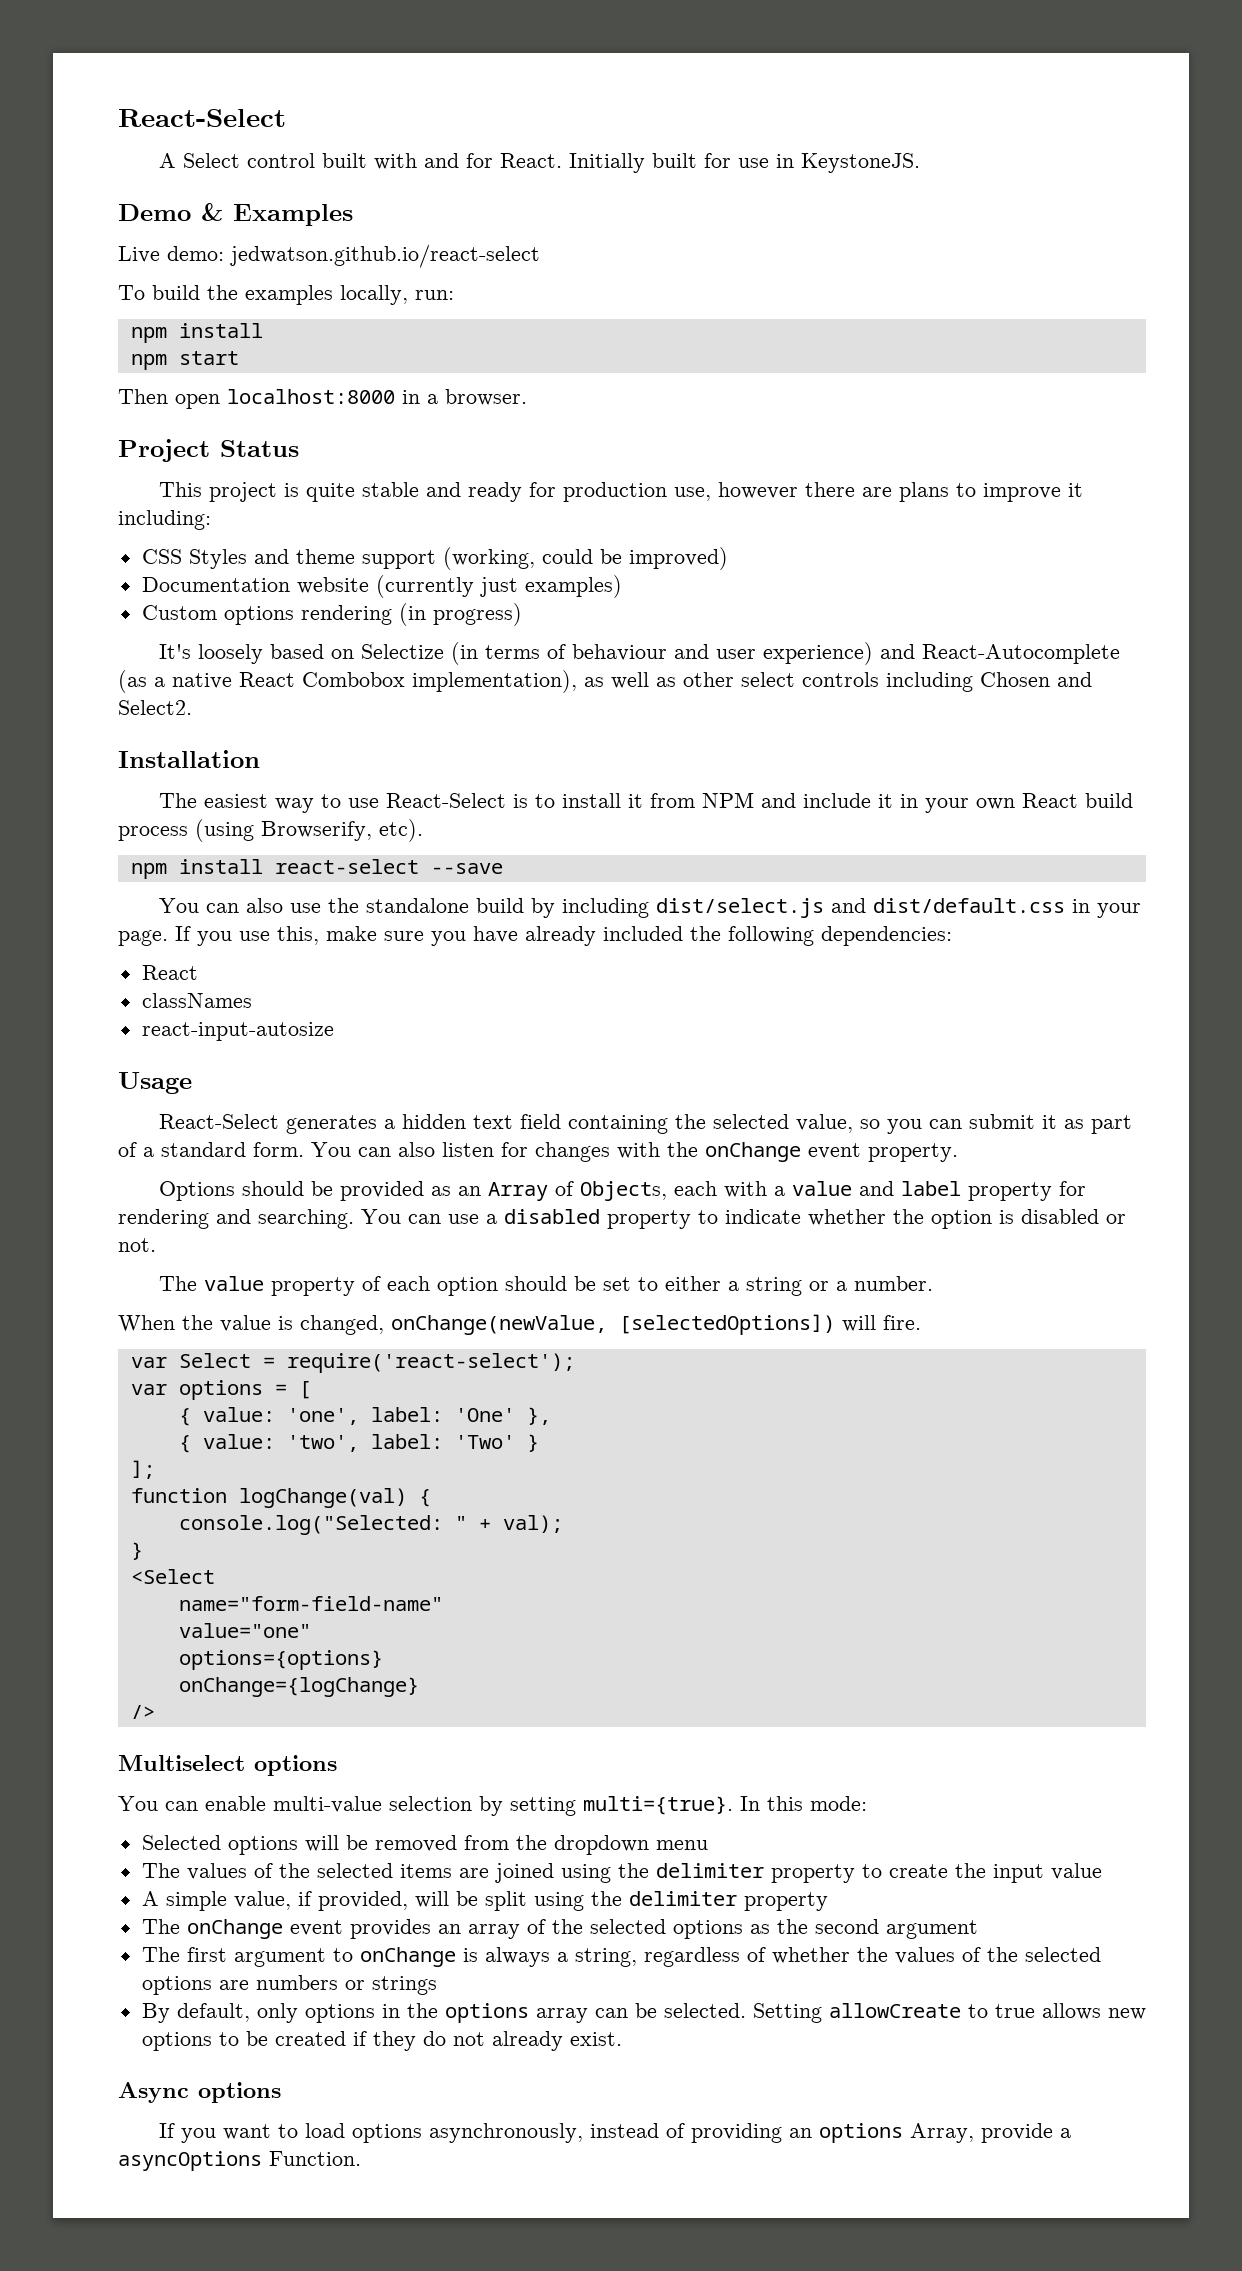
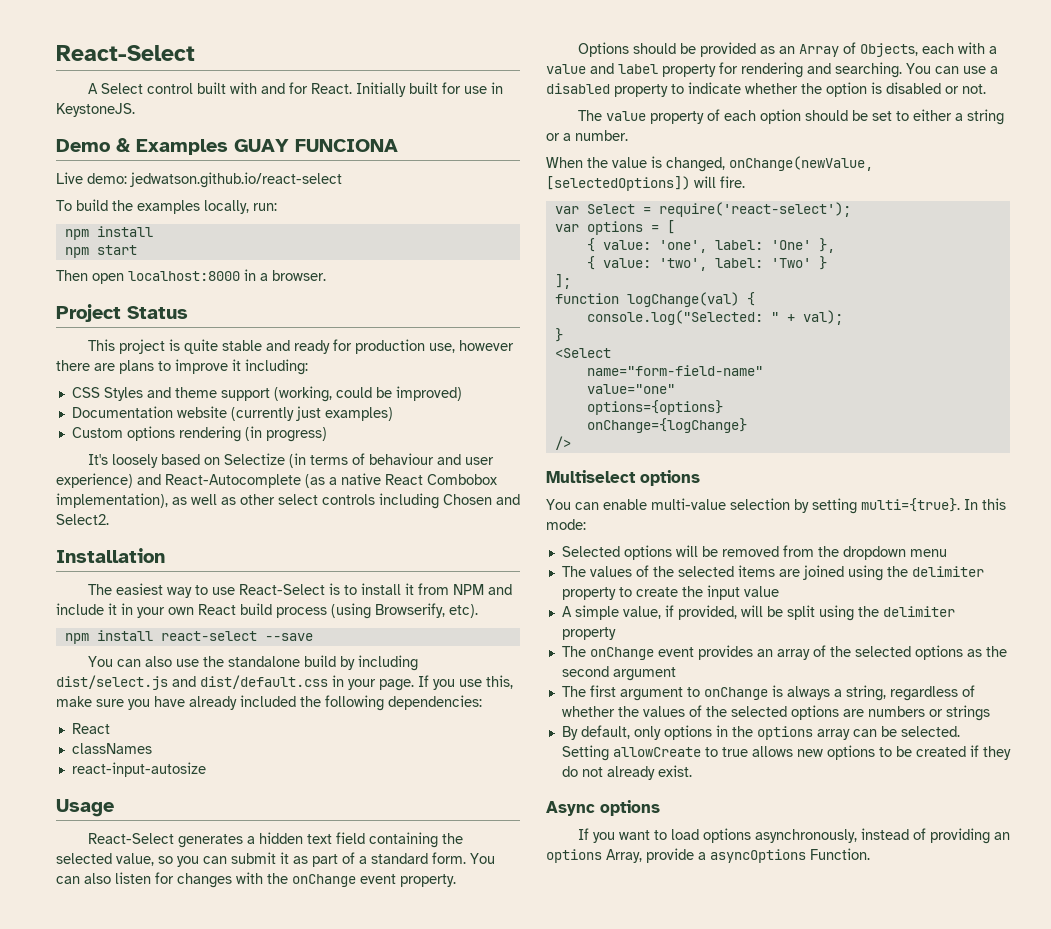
(353, 215) none -> [234,139,398,152] GUAY FUNCIONA

